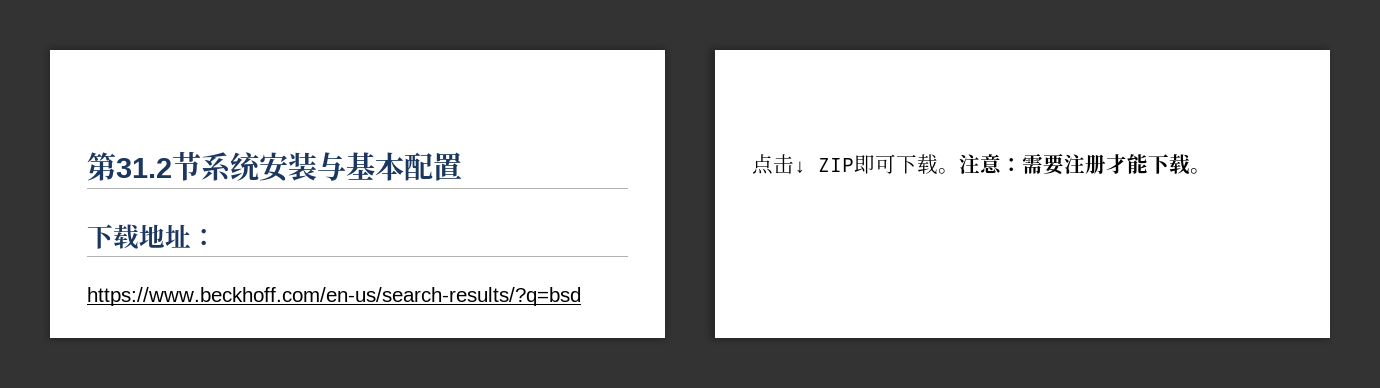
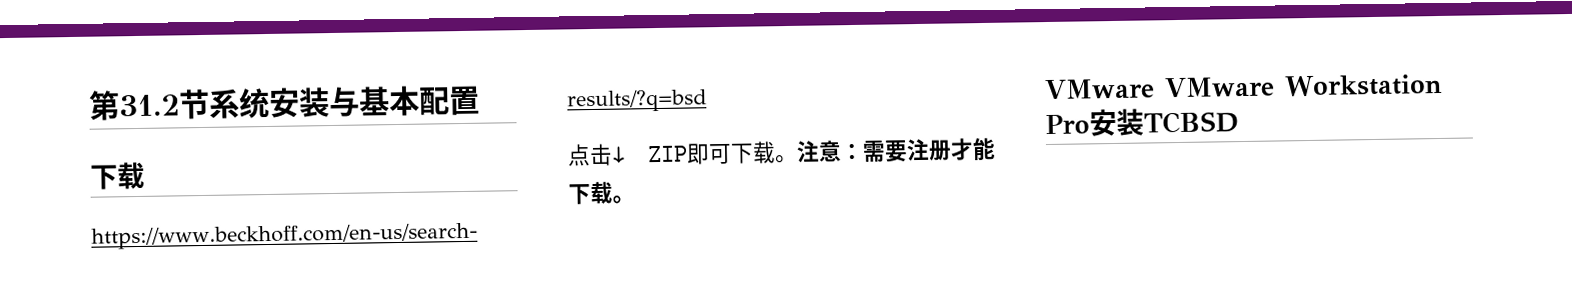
[139,224,217,248] 地址： -> (145, 175) none
(1211, 171) none -> [1044,73,1443,100] [1045,108,1239,137] // VMware VMware Workstation Pro安装TCBSD

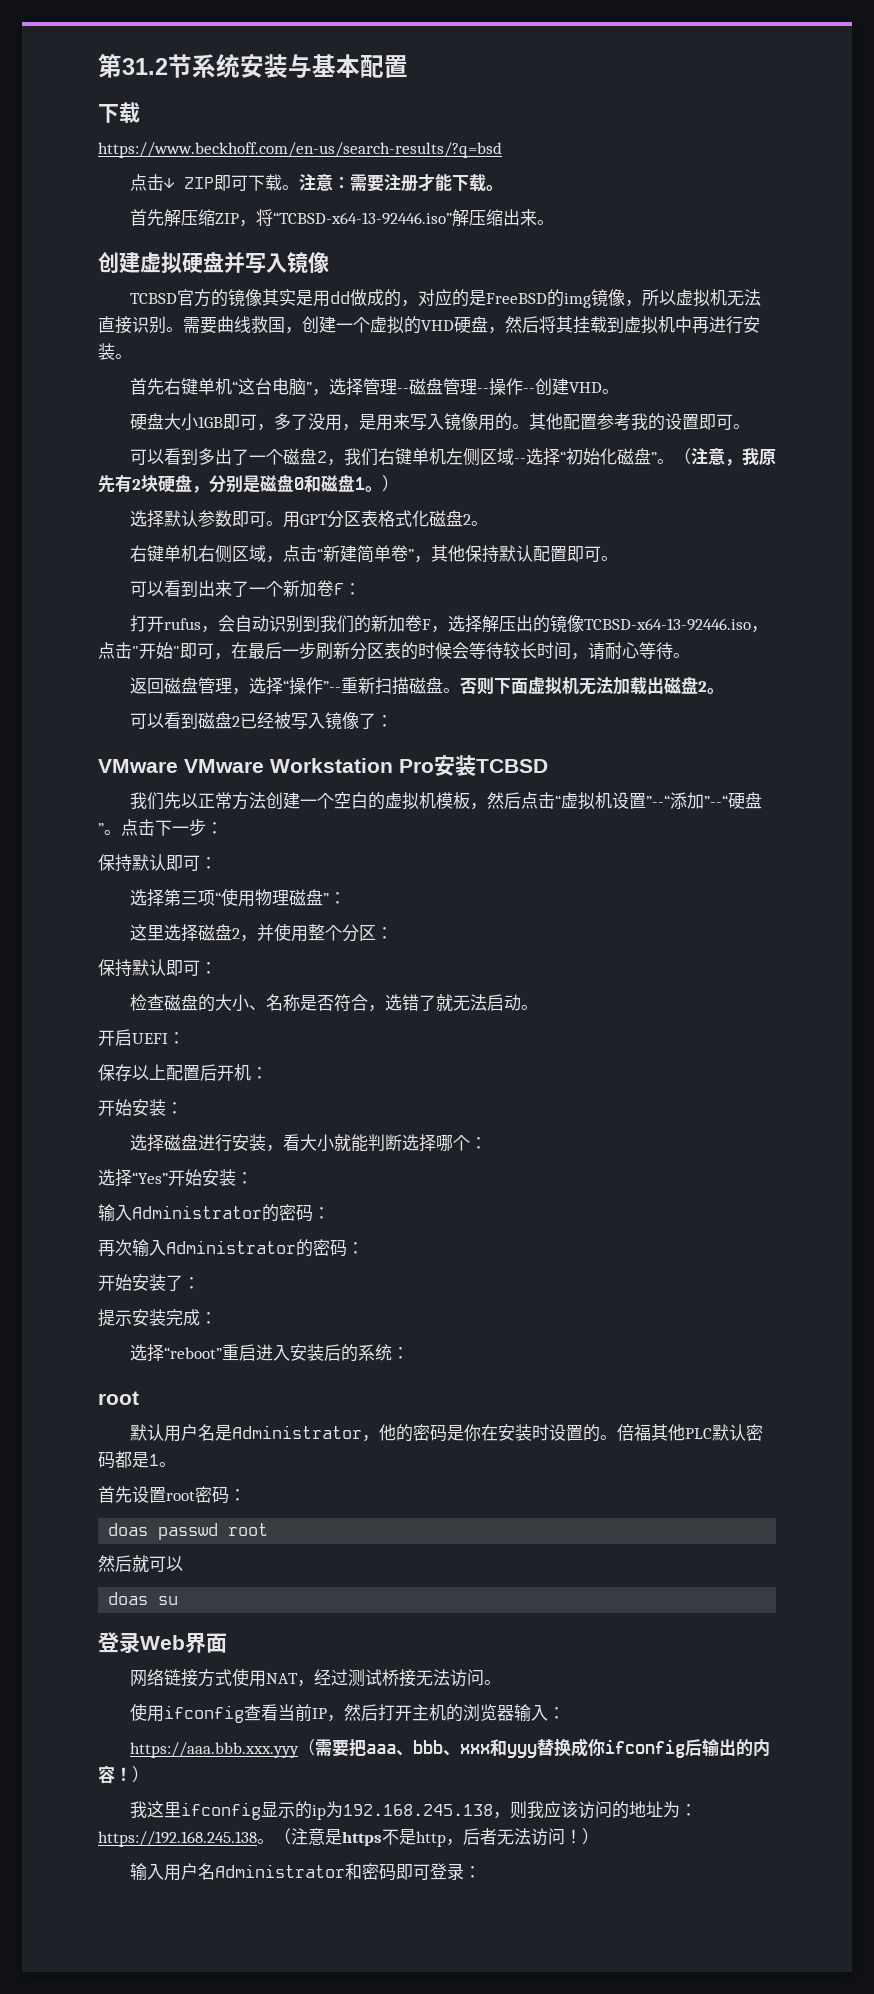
(635, 199) none -> [129,209,554,227] [98,252,329,274] [129,289,761,308] [98,316,760,334] [98,343,132,360] [129,378,619,396] [129,413,750,431] [129,448,776,466] [98,474,399,493] [129,510,488,528] [129,545,618,563] [129,580,361,597] [129,615,768,633] [98,642,690,660] [129,676,724,695] [129,712,393,730] // 首先解压缩ZIP，将“TCBSD-x64-13-92446.iso”解压缩出来。 // 创建虚拟硬盘并写入镜像 // TCBSD官方的镜像其实是用dd做成的，对应的是FreeBSD的img镜像，所以虚拟机无法直接识别。需要曲线救国，创建一个虚拟的VHD硬盘，然后将其挂载到虚拟机中再进行安装。 // 首先右键单机“这台电脑”，选择管理--磁盘管理--操作--创建VHD。 // 硬盘大小1GB即可，多了没用，是用来写入镜像用的。其他配置参考我的设置即可。 // 可以看到多出了一个磁盘2，我们右键单机左侧区域--选择“初始化磁盘”。（注意，我原先有2块硬盘，分别是磁盘0和磁盘1。） // 选择默认参数即可。用GPT分区表格式化磁盘2。 // 右键单机右侧区域，点击“新建简单卷”，其他保持默认配置即可。 // 可以看到出来了一个新加卷F： // 打开rufus，会自动识别到我们的新加卷F，选择解压出的镜像TCBSD-x64-13-92446.iso，点击"开始"即可，在最后一步刷新分区表的时候会等待较长时间，请耐心等待。 // 返回磁盘管理，选择“操作”--重新扫描磁盘。否则下面虚拟机无法加载出磁盘2。 // 可以看到磁盘2已经被写入镜像了：
(1239, 122) none -> [129,792,762,810] [98,819,223,836] [98,854,217,872] [129,888,346,907] [129,923,393,942] [98,959,217,977] [129,994,538,1012] [98,1029,185,1046] [98,1064,268,1081] [98,1099,183,1116] [129,1134,487,1152] [98,1169,253,1187] [98,1204,330,1222] [98,1239,364,1257] [98,1274,200,1291] [98,1309,217,1327] [129,1344,409,1362] [98,1391,139,1405] [129,1424,763,1442] [98,1451,176,1469] [98,1486,246,1504] [108,1523,269,1540] [98,1555,183,1572] [108,1592,179,1605] [98,1632,227,1654] [129,1668,501,1687] [129,1703,565,1723] [129,1738,770,1758] [98,1765,149,1784] [129,1801,697,1820] [98,1828,599,1847] [129,1863,481,1881] // 我们先以正常方法创建一个空白的虚拟机模板，然后点击“虚拟机设置”--“添加”--“硬盘”。点击下一步： // 保持默认即可： // 选择第三项“使用物理磁盘”： // 这里选择磁盘2，并使用整个分区： // 保持默认即可： // 检查磁盘的大小、名称是否符合，选错了就无法启动。 // 开启UEFI： // 保存以上配置后开机： // 开始安装： // 选择磁盘进行安装，看大小就能判断选择哪个： // 选择“Yes”开始安装： // 输入Administrator的密码： // 再次输入Administrator的密码： // 开始安装了： // 提示安装完成： // 选择“reboot”重启进入安装后的系统： // root // 默认用户名是Administrator，他的密码是你在安装时设置的。倍福其他PLC默认密码都是1。 // 首先设置root密码： // doas passwd root // 然后就可以 // doas su // 登录Web界面 // 网络链接方式使用NAT，经过测试桥接无法访问。 // 使用ifconfig查看当前IP，然后打开主机的浏览器输入： // https://aaa.bbb.xxx.yyy（需要把aaa、bbb、xxx和yyy替换成你ifconfig后输出的内容！） // 我这里ifconfig显示的ip为192.168.245.138，则我应该访问的地址为：https://192.168.245.138。（注意是https不是http，后者无法访问！） // 输入用户名Administrator和密码即可登录：

